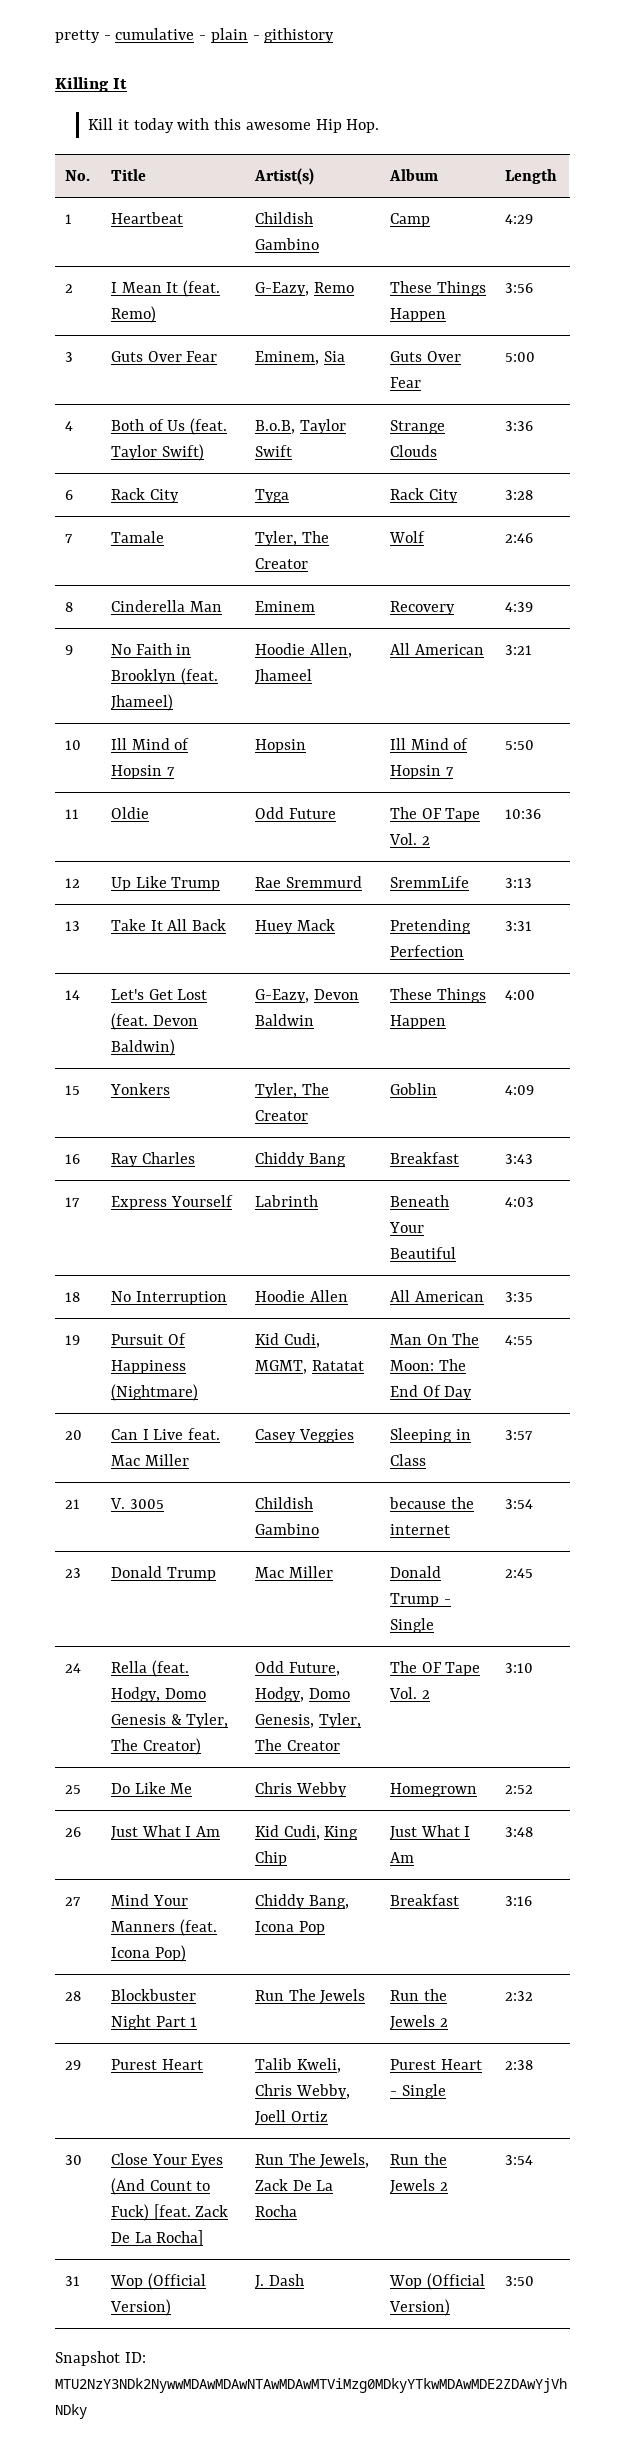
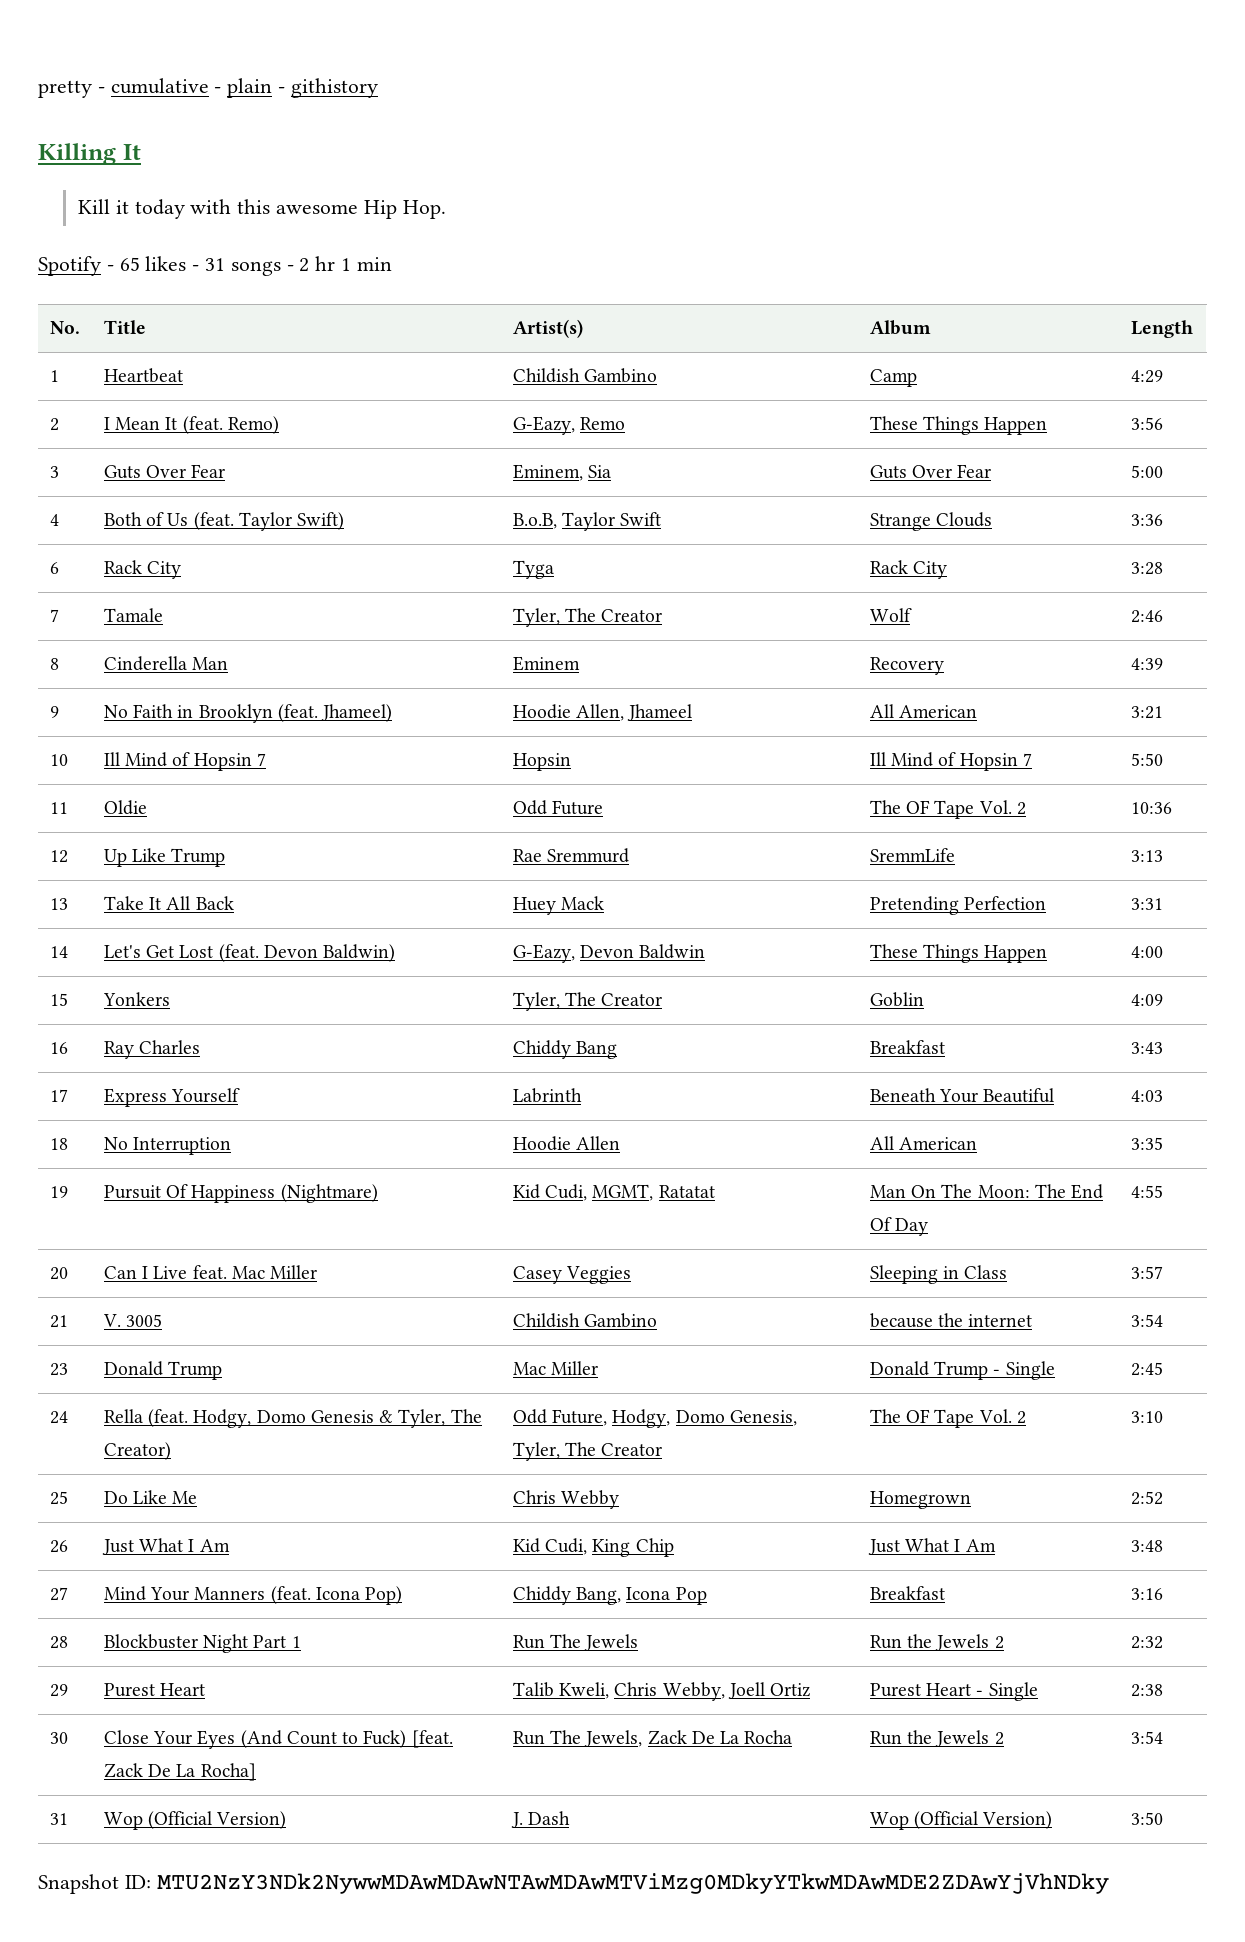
(380, 126) none -> [38,256,392,276] // Spotify - 65 likes - 31 songs - 2 hr 1 min

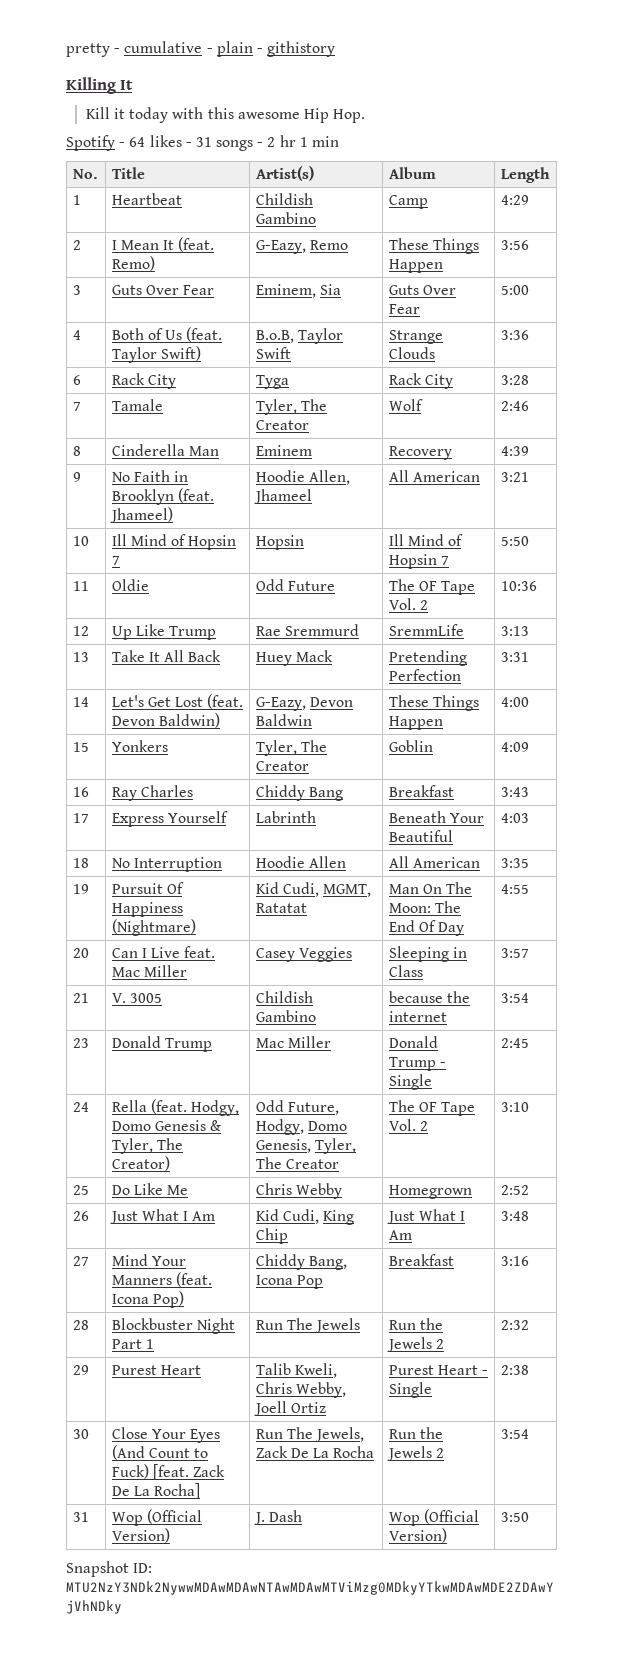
[119,257,140,271] 65 -> [129,137,146,147] 64

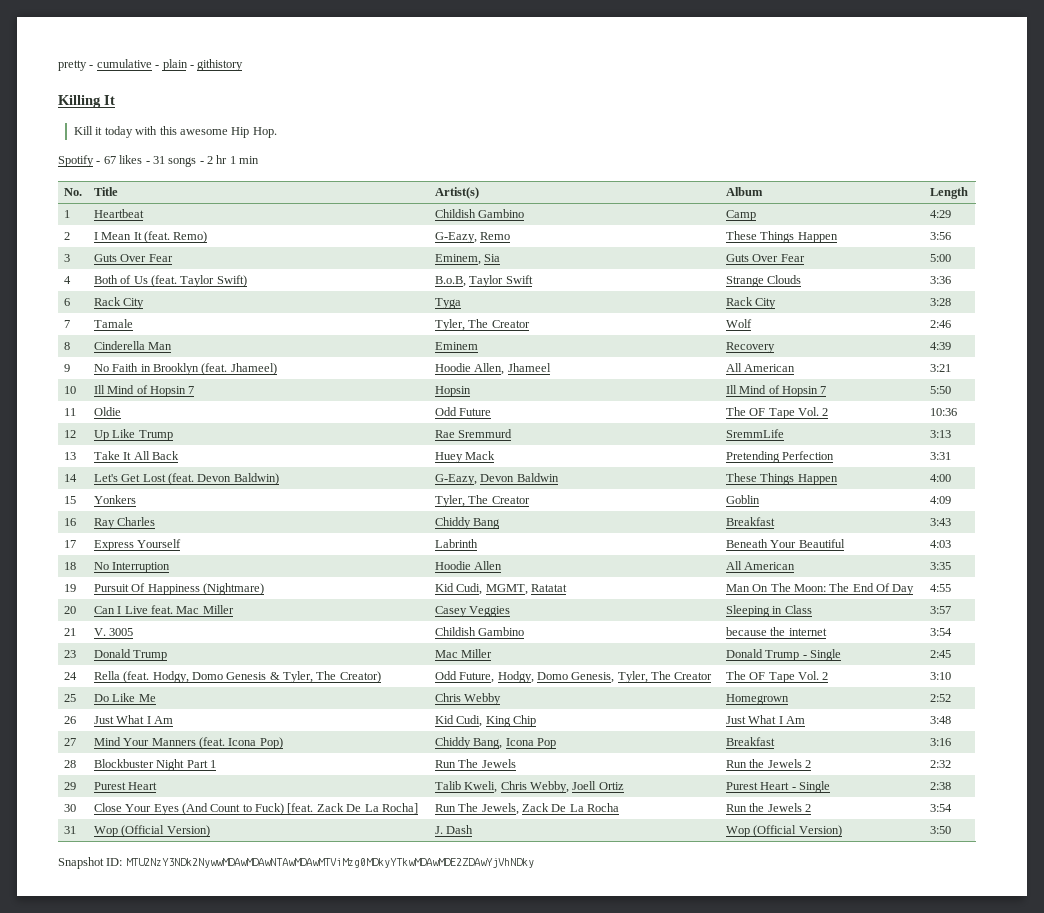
[129,137,146,147] 64 -> [103,156,116,164] 67

